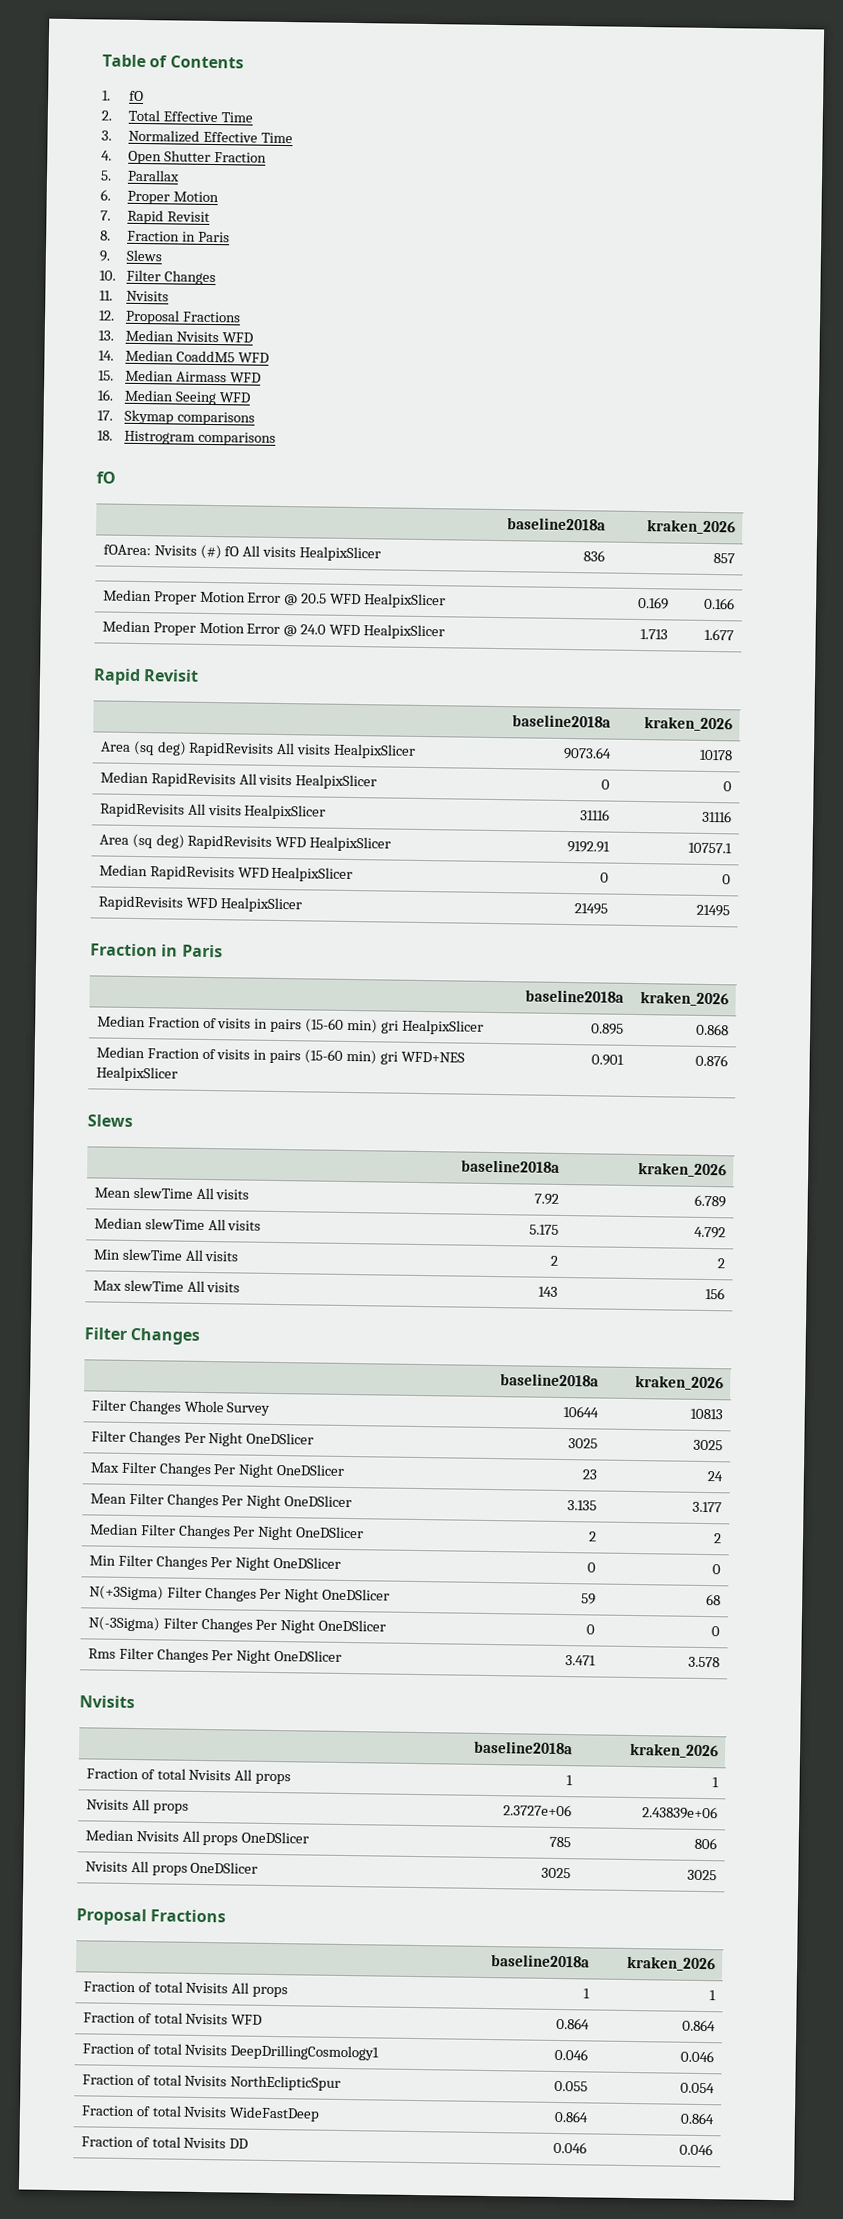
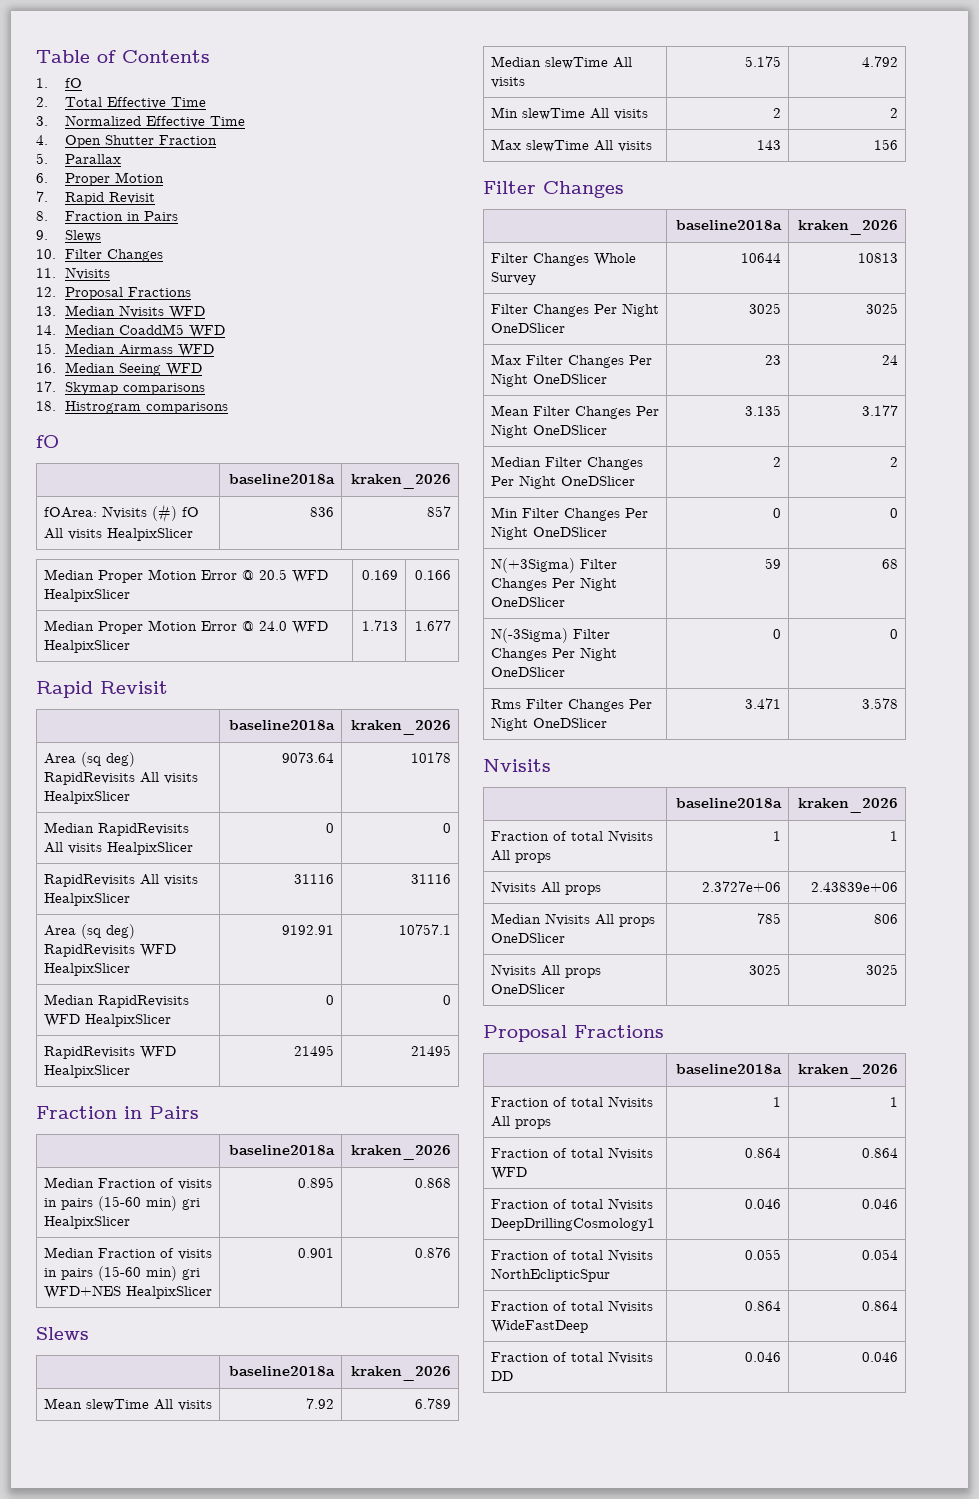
[198,231,231,243] Paris -> [143,211,178,221] Pairs
[181,944,223,958] Paris -> [149,1106,199,1119] Pairs

